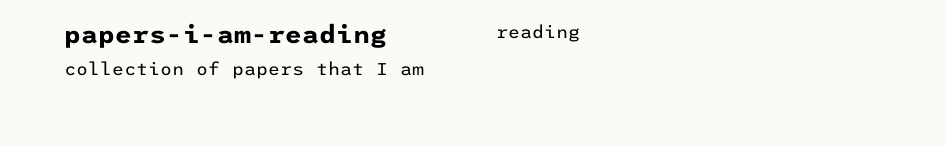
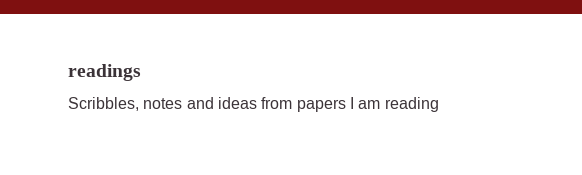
[64,23,387,48] [64,61,364,79] papers-i-am-reading // collection of papers that -> [68,64,141,81] [68,97,346,112] readings // Scribbles, notes and ideas from papers

